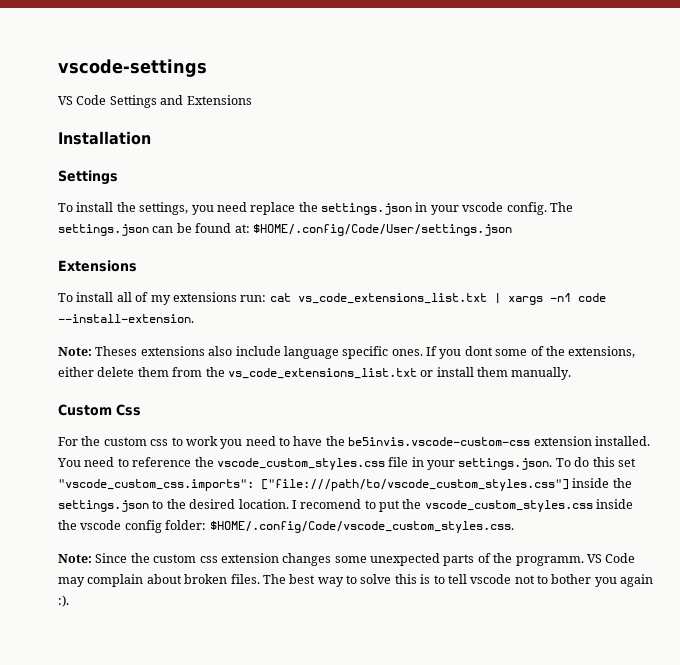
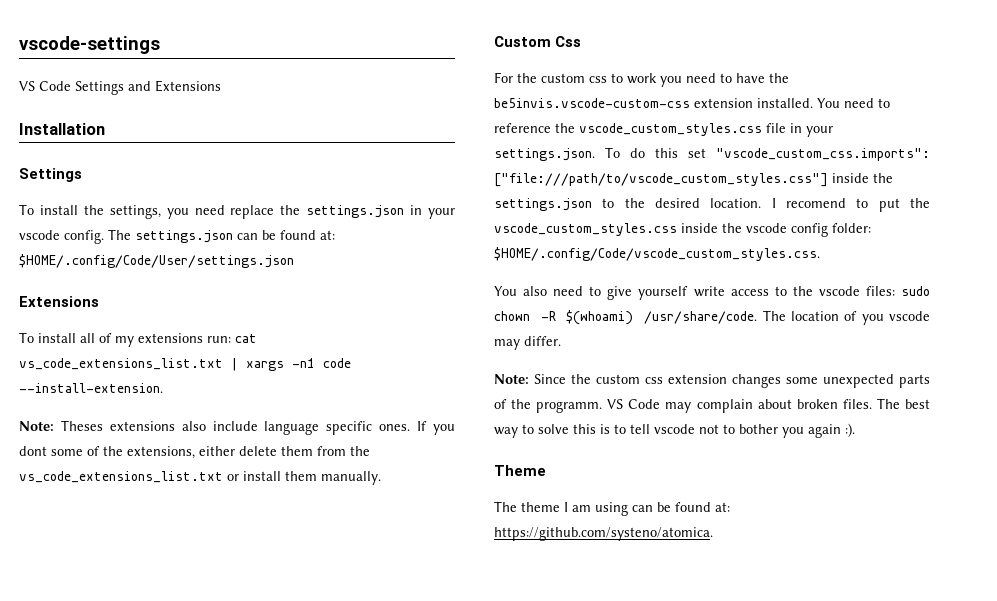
(514, 527) none -> [494,286,930,300] [494,310,930,325] [494,336,561,350] // You also need to give yourself write access to the vscode files: sudo chown -R $(whoami) /usr/share/code. The location of you vscode may differ.
(69, 601) none -> [494,465,546,476] [494,501,730,516] [494,527,713,541] // Theme // The theme I am using can be found at: https://github.com/systeno/atomica.

